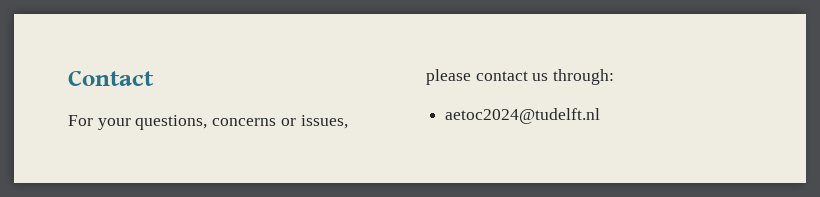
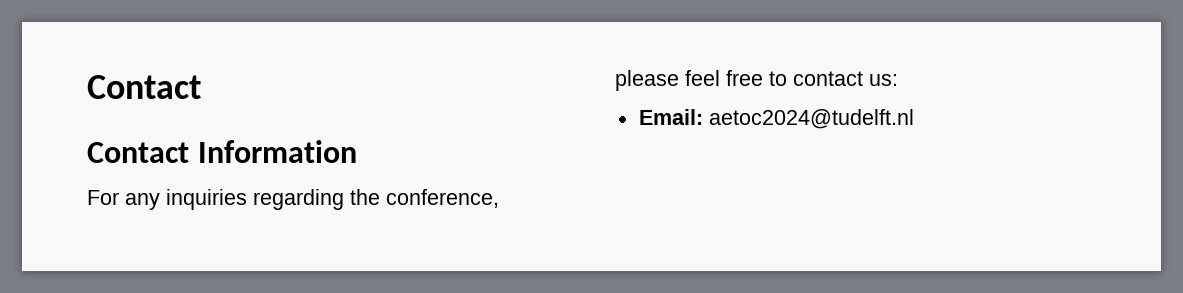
[68,70,154,86] Contact -> [87,75,201,99] [87,140,357,163] Contact // Contact Information
[97,115,348,130] [426,69,615,85] your questions, concerns or issues, please contact us through: // -> [125,189,499,210] [615,70,898,91] [638,109,703,125] any inquiries regarding the conference, please feel free to contact us: // Email:

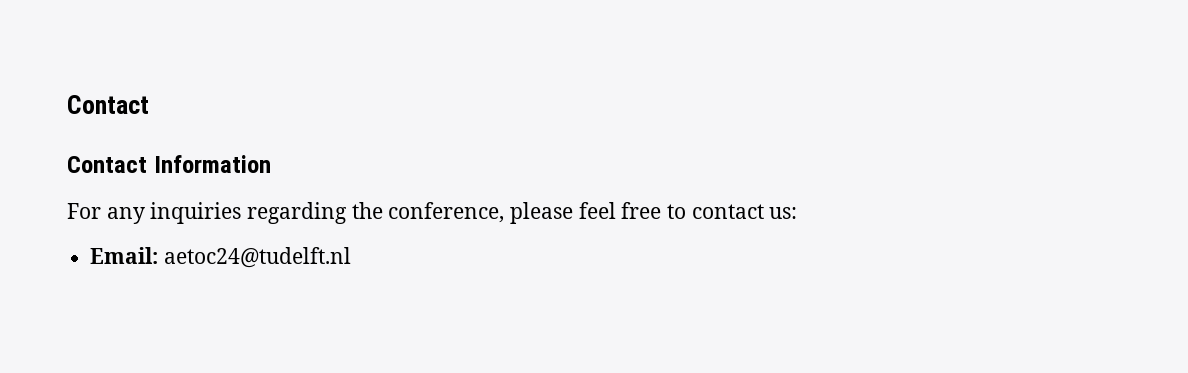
[708,109,914,129] aetoc2024@tudelft.nl -> [163,247,351,268] aetoc24@tudelft.nl

